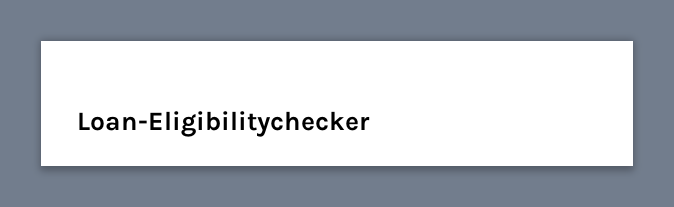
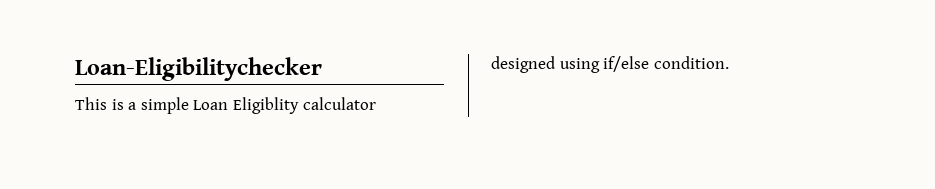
(370, 124) none -> [75,97,376,114] [491,56,729,73] // This is a simple Loan Eligiblity calculator designed using if/else condition.

